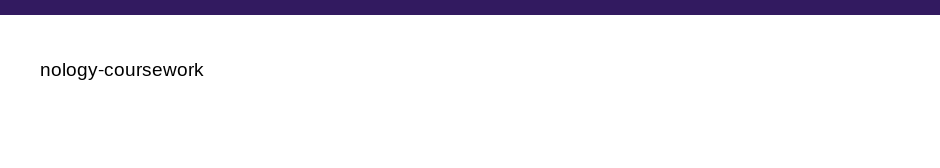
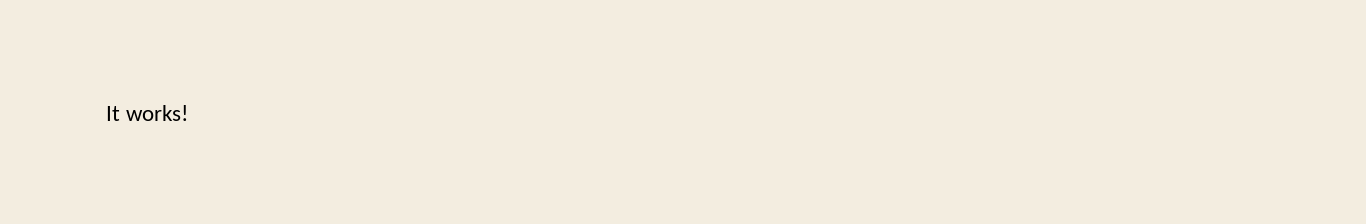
[40,63,204,80] nology-coursework -> [106,105,189,121] It works!

